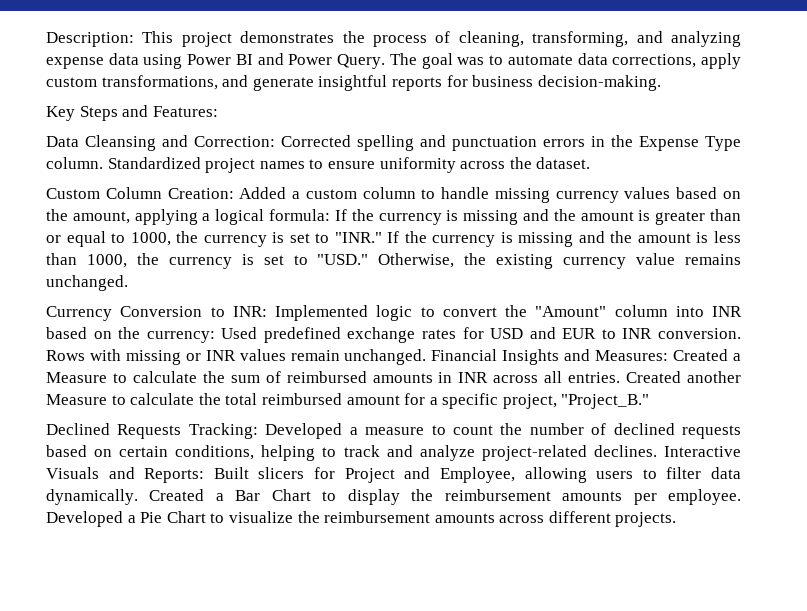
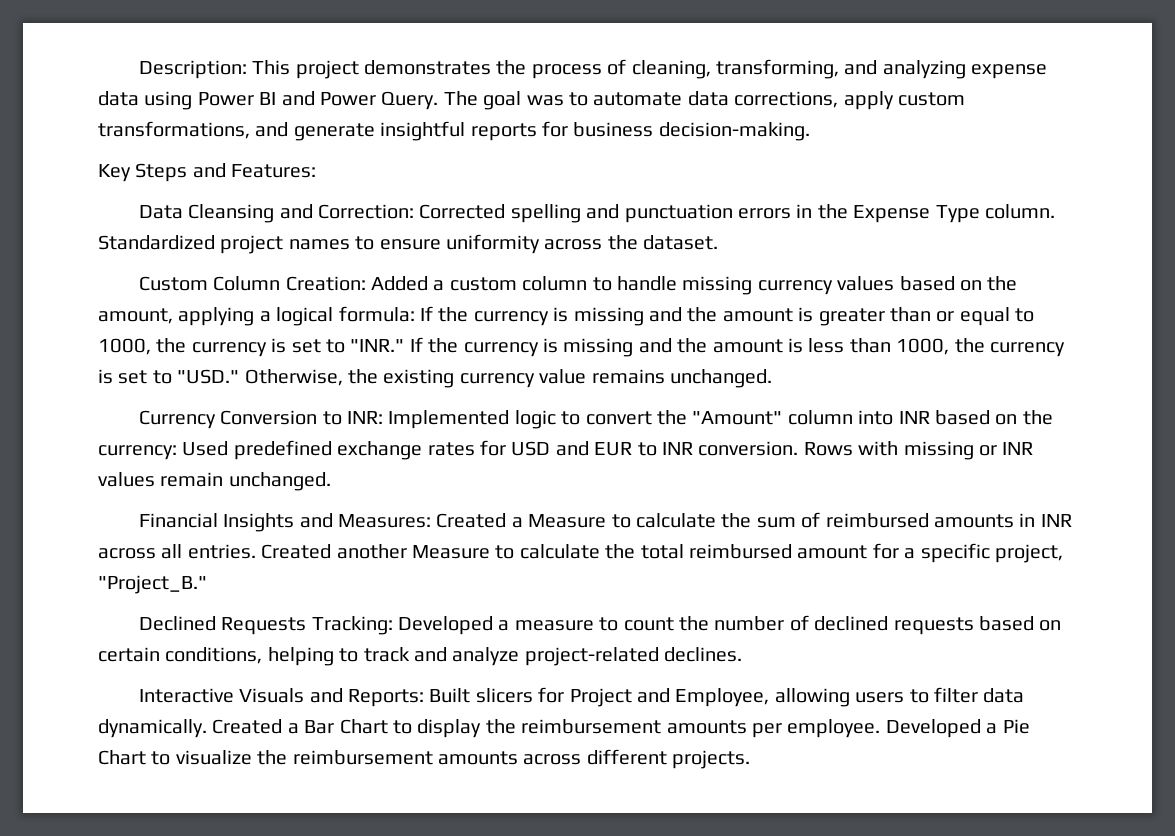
(427, 357) none -> (331, 481) //
(657, 451) none -> (743, 654) //

